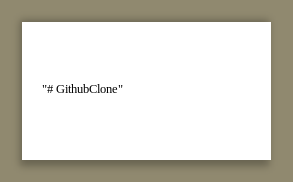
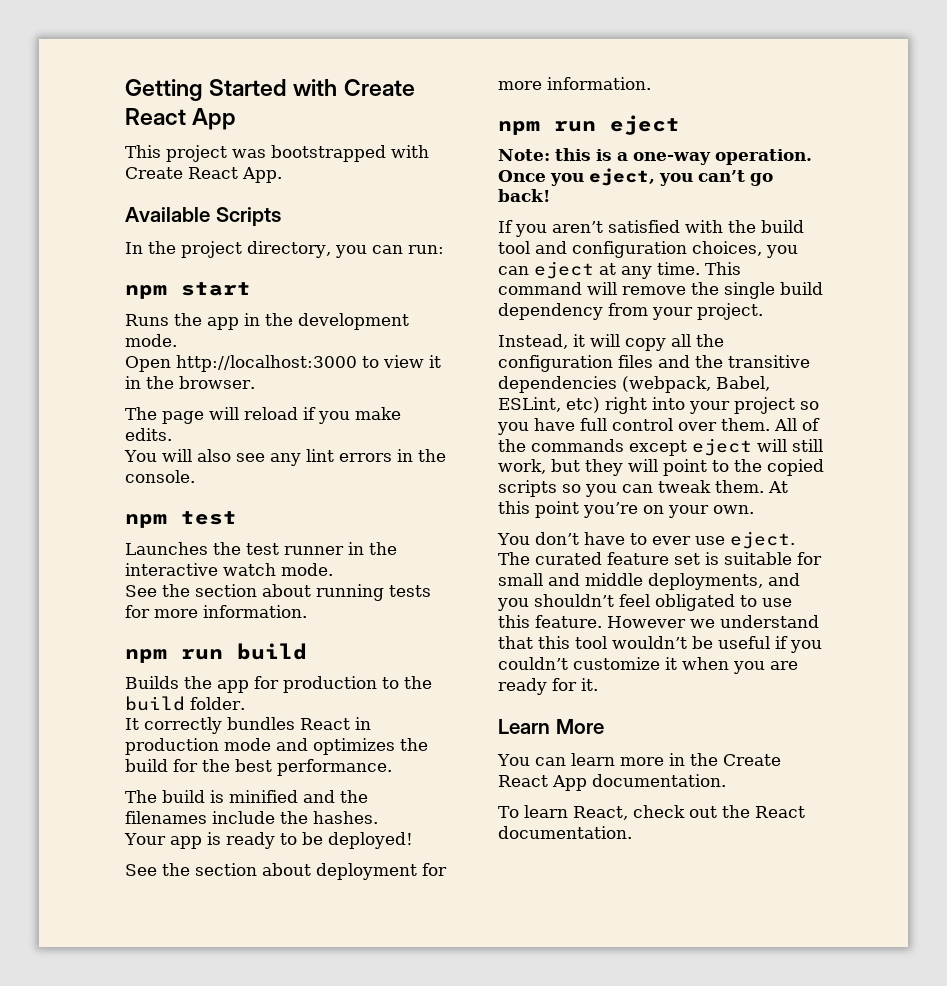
[42,84,124,93] "# GithubClone" -> [125,79,415,101] [125,108,237,130] [125,145,429,162] [125,167,282,183] [125,207,281,226] [125,241,444,258] [125,282,251,299] [125,313,409,330] [125,334,177,347] [125,355,441,372] [125,376,255,389] [125,407,401,424] [125,428,172,441] [124,449,446,466] [125,470,195,483] [125,511,237,528] [125,542,397,555] [125,563,333,576] [125,584,431,601] [125,605,307,618] [125,643,307,663] [125,676,432,693] [125,696,245,711] [125,717,371,734] [125,738,428,755] [125,759,392,776] [125,790,368,803] [125,811,378,824] [124,832,413,849] [125,863,447,880] [498,77,651,90] [498,115,680,135] [498,148,812,165] [498,168,773,186] [498,189,550,202] [498,220,804,237] [498,241,798,258] [498,261,741,279] [498,282,823,299] [498,303,763,320] [498,334,724,351] [498,355,810,372] [498,376,770,393] [498,397,819,414] [497,418,820,435] [498,438,823,456] [498,459,824,476] [498,480,788,497] [498,501,754,518] [497,531,795,549] [498,552,822,565] [498,573,800,590] [497,594,792,611] [498,615,819,628] [498,636,822,653] [498,657,798,674] [498,678,598,695] [498,719,604,734] [497,753,781,766] [498,774,726,791] [498,805,805,820] [498,826,632,839] Getting Started with Create React App // This project was bootstrapped with Create React App. // Available Scripts // In the project directory, you can run: // npm start // Runs the app in the development mode. // Open http://localhost:3000 to view it in the browser. // The page will reload if you make edits. // You will also see any lint errors in the console. // npm test // Launches the test runner in the interactive watch mode. // See the section about running tests for more information. // npm run build // Builds the app for production to the build folder. // It correctly bundles React in production mode and optimizes the build for the best performance. // The build is minified and the filenames include the hashes. // Your app is ready to be deployed! // See the section about deployment for more information. // npm run eject // Note: this is a one-way operation. Once you eject, you can’t go back! // If you aren’t satisfied with the build tool and configuration choices, you can eject at any time. This command will remove the single build dependency from your project. // Instead, it will copy all the configuration files and the transitive dependencies (webpack, Babel, ESLint, etc) right into your project so you have full control over them. All of the commands except eject will still work, but they will point to the copied scripts so you can tweak them. At this point you’re on your own. // You don’t have to ever use eject. The curated feature set is suitable for small and middle deployments, and you shouldn’t feel obligated to use this feature. However we understand that this tool wouldn’t be useful if you couldn’t customize it when you are ready for it. // Learn More // You can learn more in the Create React App documentation. // To learn React, check out the React documentation.

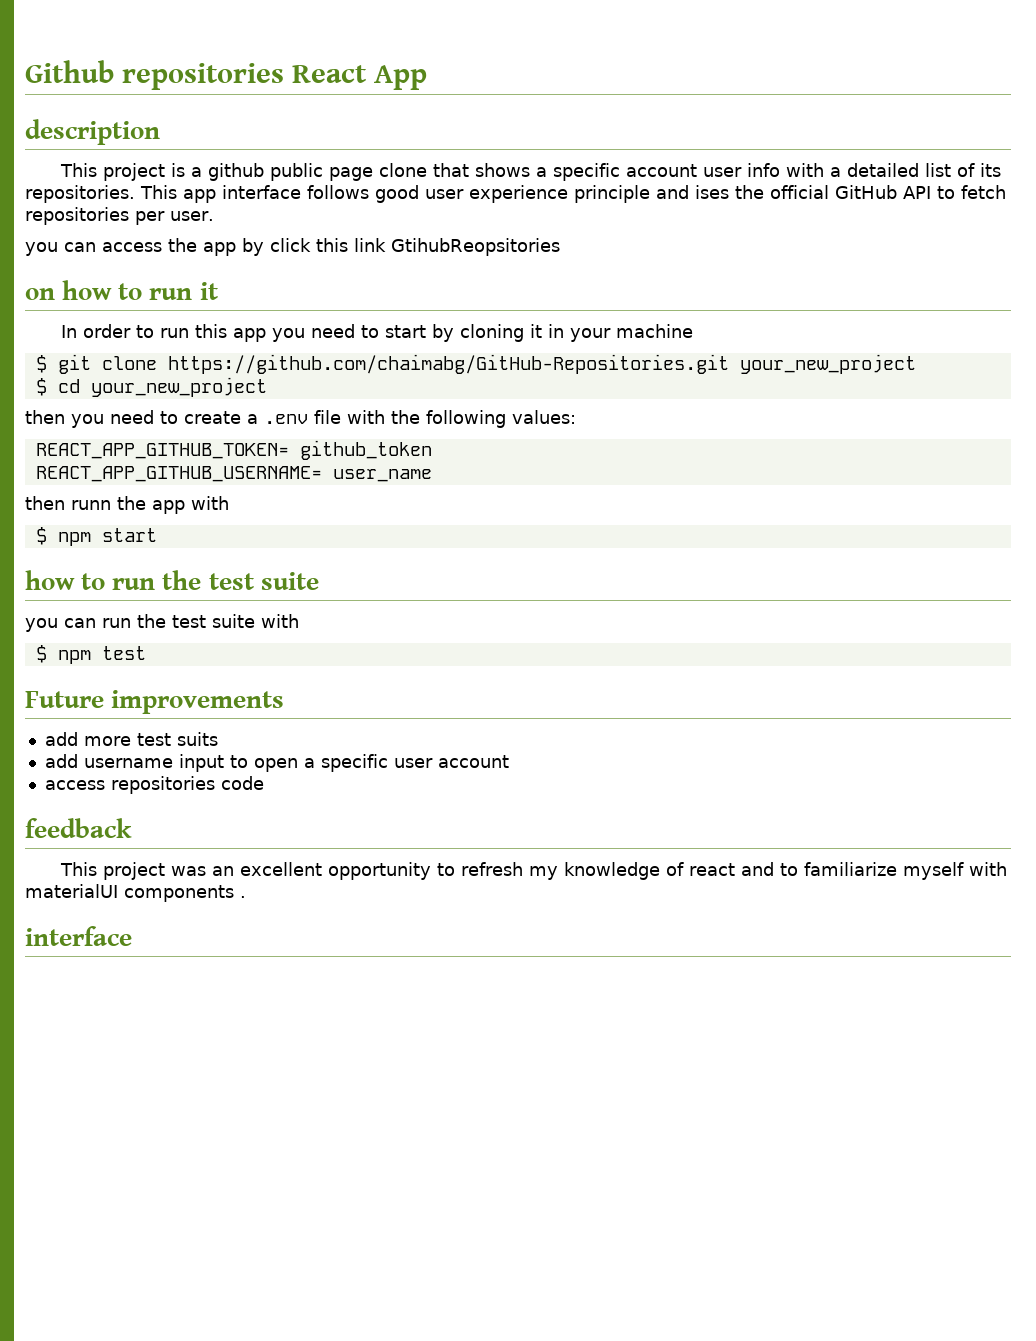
[125,79,415,101] [125,108,237,130] [125,145,429,162] [125,167,282,183] [125,207,281,226] [125,241,444,258] [125,282,251,299] [125,313,409,330] [125,334,177,347] [125,355,441,372] [125,376,255,389] [125,407,401,424] [125,428,172,441] [124,449,446,466] [125,470,195,483] [125,511,237,528] [125,542,397,555] [125,563,333,576] [125,584,431,601] [125,605,307,618] [125,643,307,663] [125,676,432,693] [125,696,245,711] [125,717,371,734] [125,738,428,755] [125,759,392,776] [125,790,368,803] [125,811,378,824] [124,832,413,849] [125,863,447,880] [498,77,651,90] [498,115,680,135] [498,148,812,165] [498,168,773,186] [498,189,550,202] [498,220,804,237] [498,241,798,258] [498,261,741,279] [498,282,823,299] [498,303,763,320] [498,334,724,351] [498,355,810,372] [498,376,770,393] [498,397,819,414] [497,418,820,435] [498,438,823,456] [498,459,824,476] [498,480,788,497] [498,501,754,518] [497,531,795,549] [498,552,822,565] [498,573,800,590] [497,594,792,611] [498,615,819,628] [498,636,822,653] [498,657,798,674] [498,678,598,695] [498,719,604,734] [497,753,781,766] [498,774,726,791] [498,805,805,820] [498,826,632,839] Getting Started with Create React App // This project was bootstrapped with Create React App. // Available Scripts // In the project directory, you can run: // npm start // Runs the app in the development mode. // Open http://localhost:3000 to view it in the browser. // The page will reload if you make edits. // You will also see any lint errors in the console. // npm test // Launches the test runner in the interactive watch mode. // See the section about running tests for more information. // npm run build // Builds the app for production to the build folder. // It correctly bundles React in production mode and optimizes the build for the best performance. // The build is minified and the filenames include the hashes. // Your app is ready to be deployed! // See the section about deployment for more information. // npm run eject // Note: this is a one-way operation. Once you eject, you can’t go back! // If you aren’t satisfied with the build tool and configuration choices, you can eject at any time. This command will remove the single build dependency from your project. // Instead, it will copy all the configuration files and the transitive dependencies (webpack, Babel, ESLint, etc) right into your project so you have full control over them. All of the commands except eject will still work, but they will point to the copied scripts so you can tweak them. At this point you’re on your own. // You don’t have to ever use eject. The curated feature set is suitable for small and middle deployments, and you shouldn’t feel obligated to use this feature. However we understand that this tool wouldn’t be useful if you couldn’t customize it when you are ready for it. // Learn More // You can learn more in the Create React App documentation. // To learn React, check out the React documentation. -> [25,60,428,90] [25,119,160,145] [60,163,1002,181] [25,185,1006,203] [25,207,214,225] [25,238,560,256] [25,280,218,300] [61,324,694,342] [35,354,916,374] [35,377,267,397] [25,410,576,428] [35,440,432,460] [35,466,432,482] [25,496,229,514] [35,527,157,546] [25,570,319,590] [25,614,299,632] [35,645,146,664] [25,690,285,714] [44,732,218,746] [44,754,509,772] [44,776,264,794] [25,818,132,838] [60,862,1008,880] [25,884,246,902] [25,926,132,946] Github repositories React App // description // This project is a github public page clone that shows a specific account user info with a detailed list of its repositories. This app interface follows good user experience principle and ises the official GitHub API to fetch repositories per user. // you can access the app by click this link GtihubReopsitories // on how to run it // In order to run this app you need to start by cloning it in your machine // $ git clone https://github.com/chaimabg/GitHub-Repositories.git your_new_project // $ cd your_new_project // then you need to create a .env file with the following values: // REACT_APP_GITHUB_TOKEN= github_token // REACT_APP_GITHUB_USERNAME= user_name // then runn the app with // $ npm start // how to run the test suite // you can run the test suite with // $ npm test // Future improvements // add more test suits // add username input to open a specific user account // access repositories code // feedback // This project was an excellent opportunity to refresh my knowledge of react and to familiarize myself with materialUI components . // interface

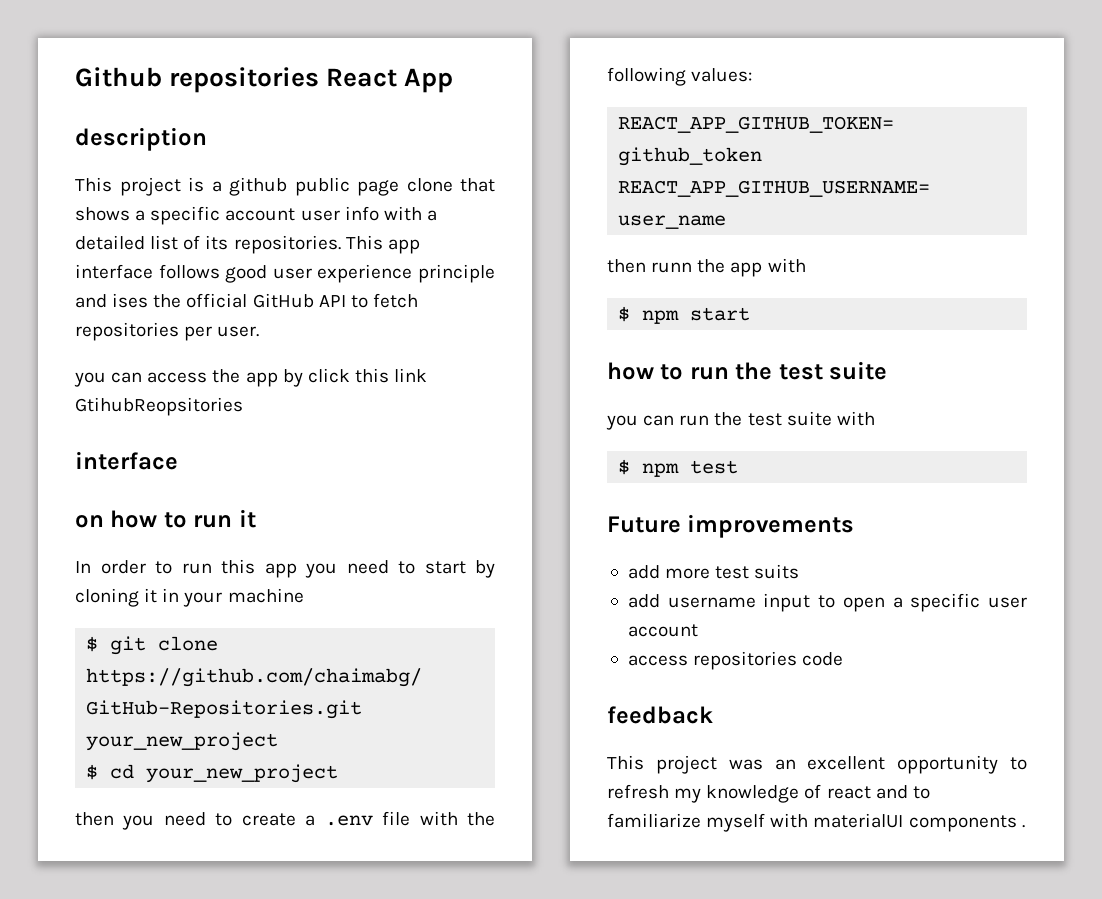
(560, 247) none -> [75,451,178,470] // interface
[25,926,132,946] // interface -> (1025, 826) none

